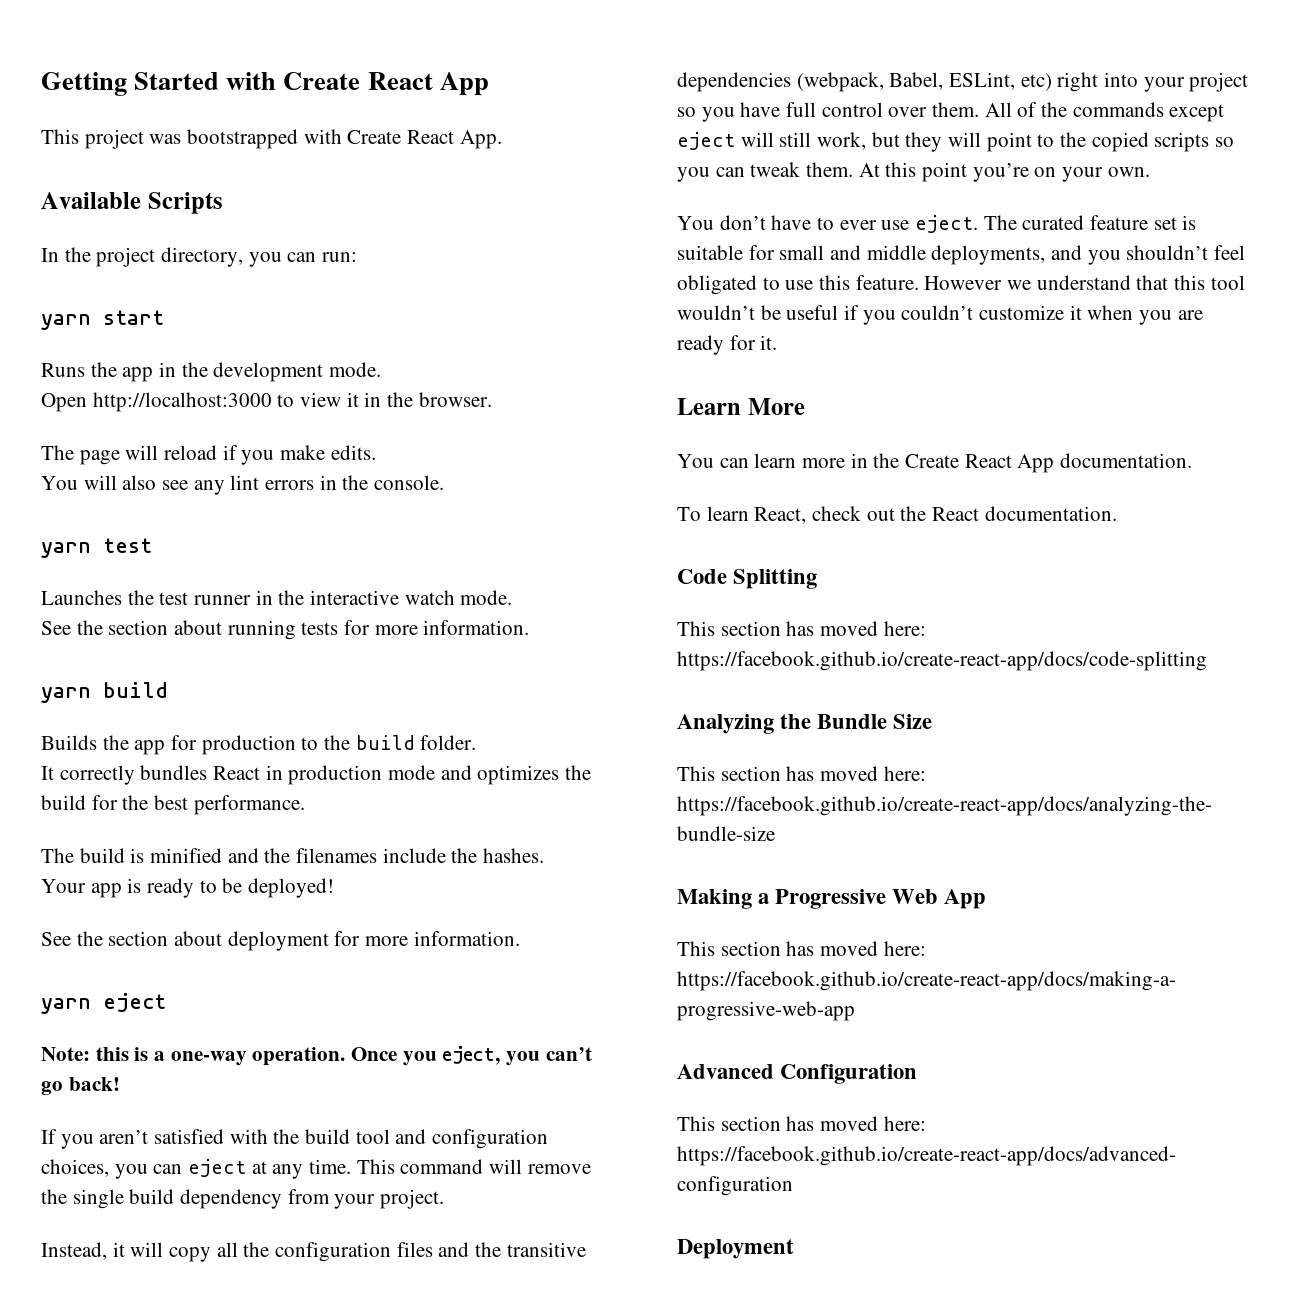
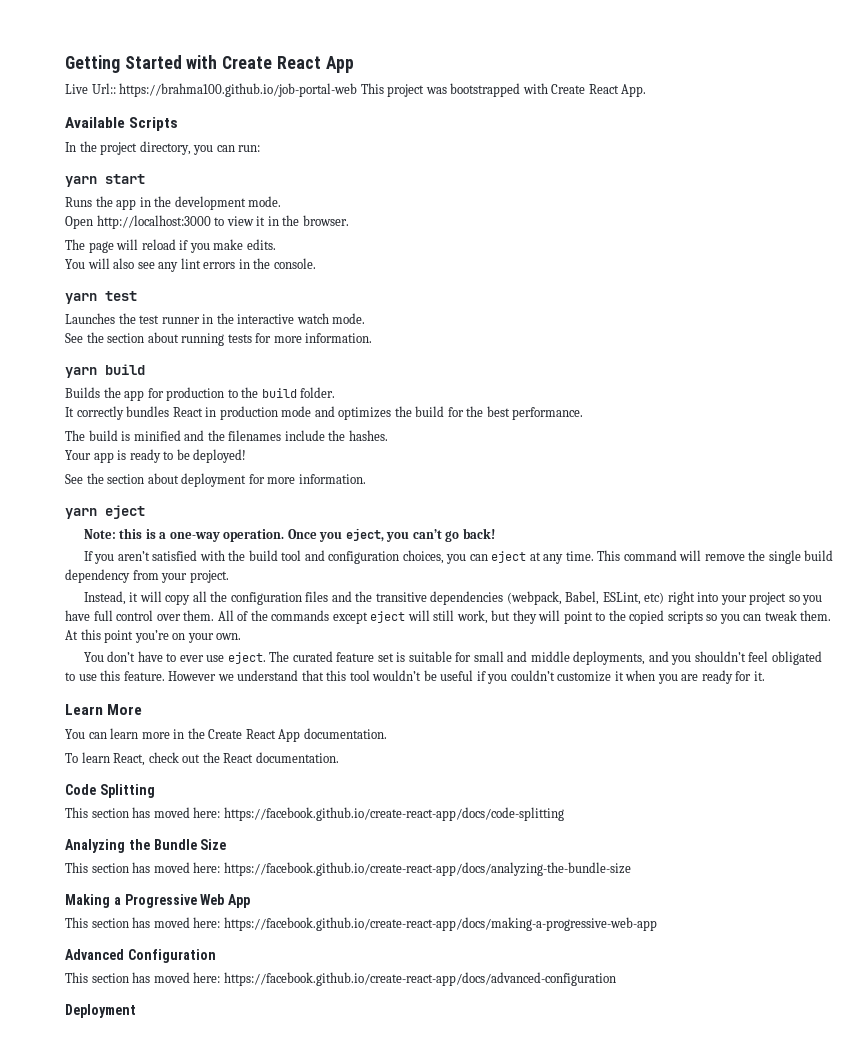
(489, 84) none -> [65,83,358,97] Live Url:: https://brahma100.github.io/job-portal-web

